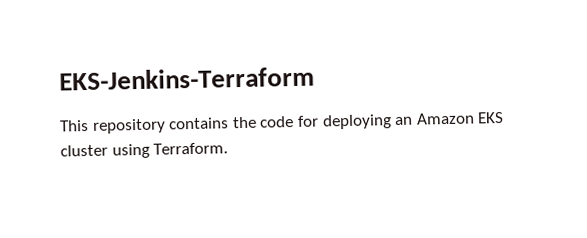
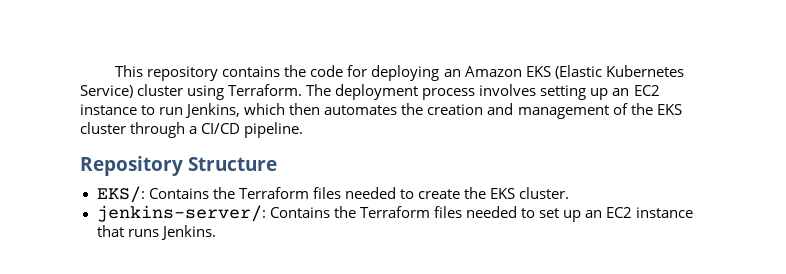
[59,66,315,91] EKS-Jenkins-Terraform // -> (115, 71) none
[60,142,229,159] cluster using Terraform. -> [554,65,684,79] [80,84,660,100] [80,103,682,119] [80,122,304,138] [80,156,278,176] [96,186,569,203] [96,205,694,222] [96,225,216,240] (Elastic Kubernetes Service) cluster using Terraform. The deployment process involves setting up an EC2 instance to run Jenkins, which then automates the creation and management of the EKS cluster through a CI/CD pipeline. // Repository Structure // EKS/: Contains the Terraform files needed to create the EKS cluster. // jenkins-server/: Contains the Terraform files needed to set up an EC2 instance that runs Jenkins.

